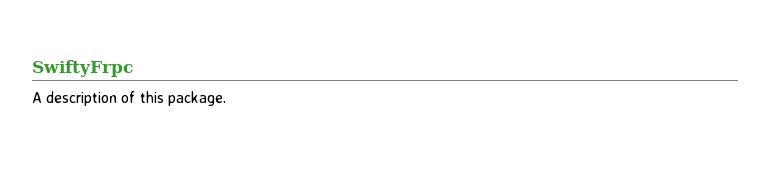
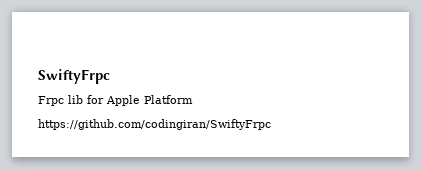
[32,91,226,106] A description of this package. -> [38,95,193,106] [38,119,271,130] Frpc lib for Apple Platform // https://github.com/codingiran/SwiftyFrpc

